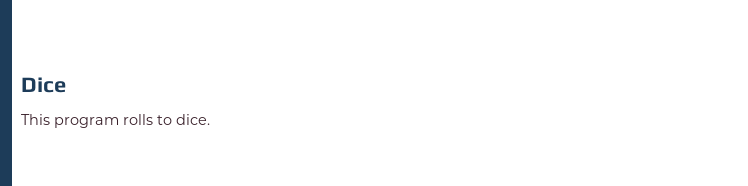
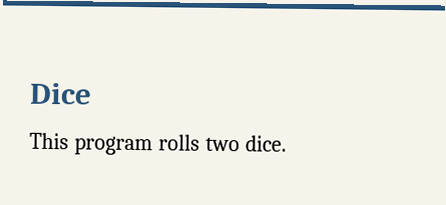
[157,115,172,125] to -> [204,137,240,152] two

